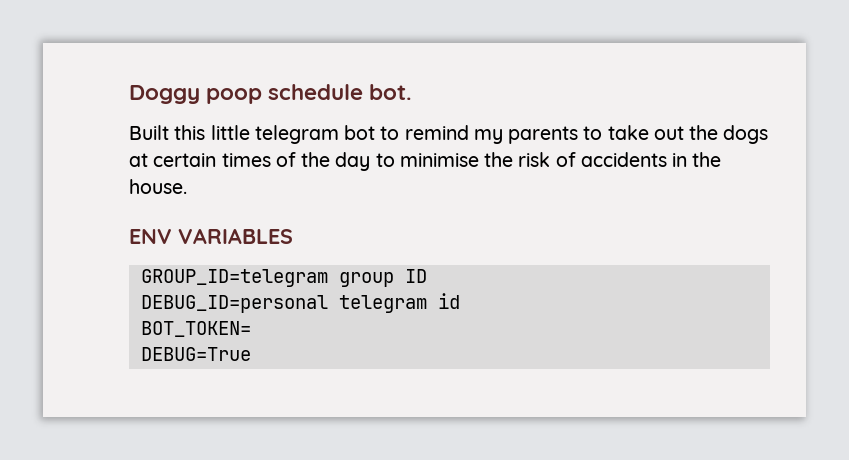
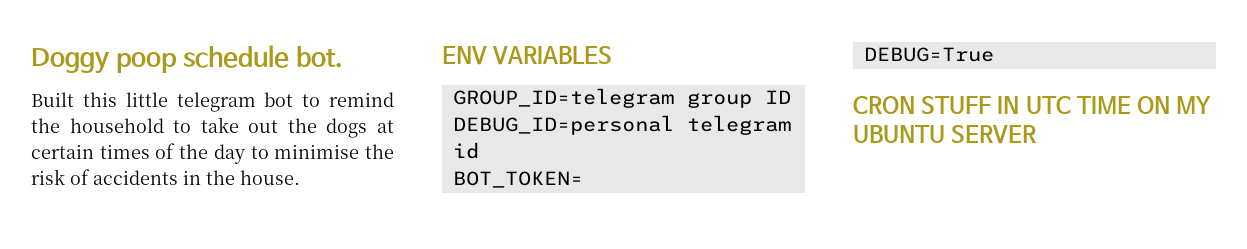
[473,126,579,144] my parents -> [31,118,164,133] the household
(251, 354) none -> [853,96,1212,114] [853,125,1038,144] // CRON STUFF IN UTC TIME ON MY UBUNTU SERVER

